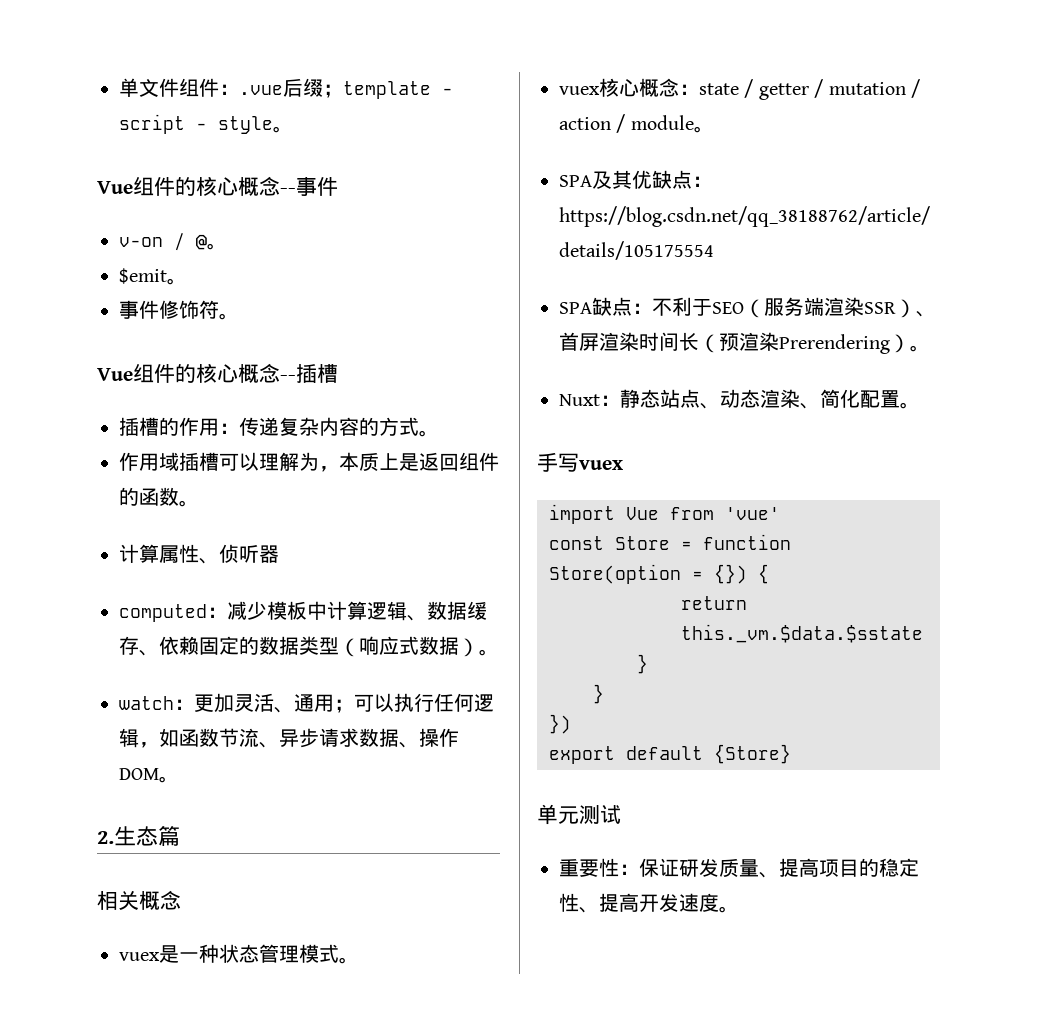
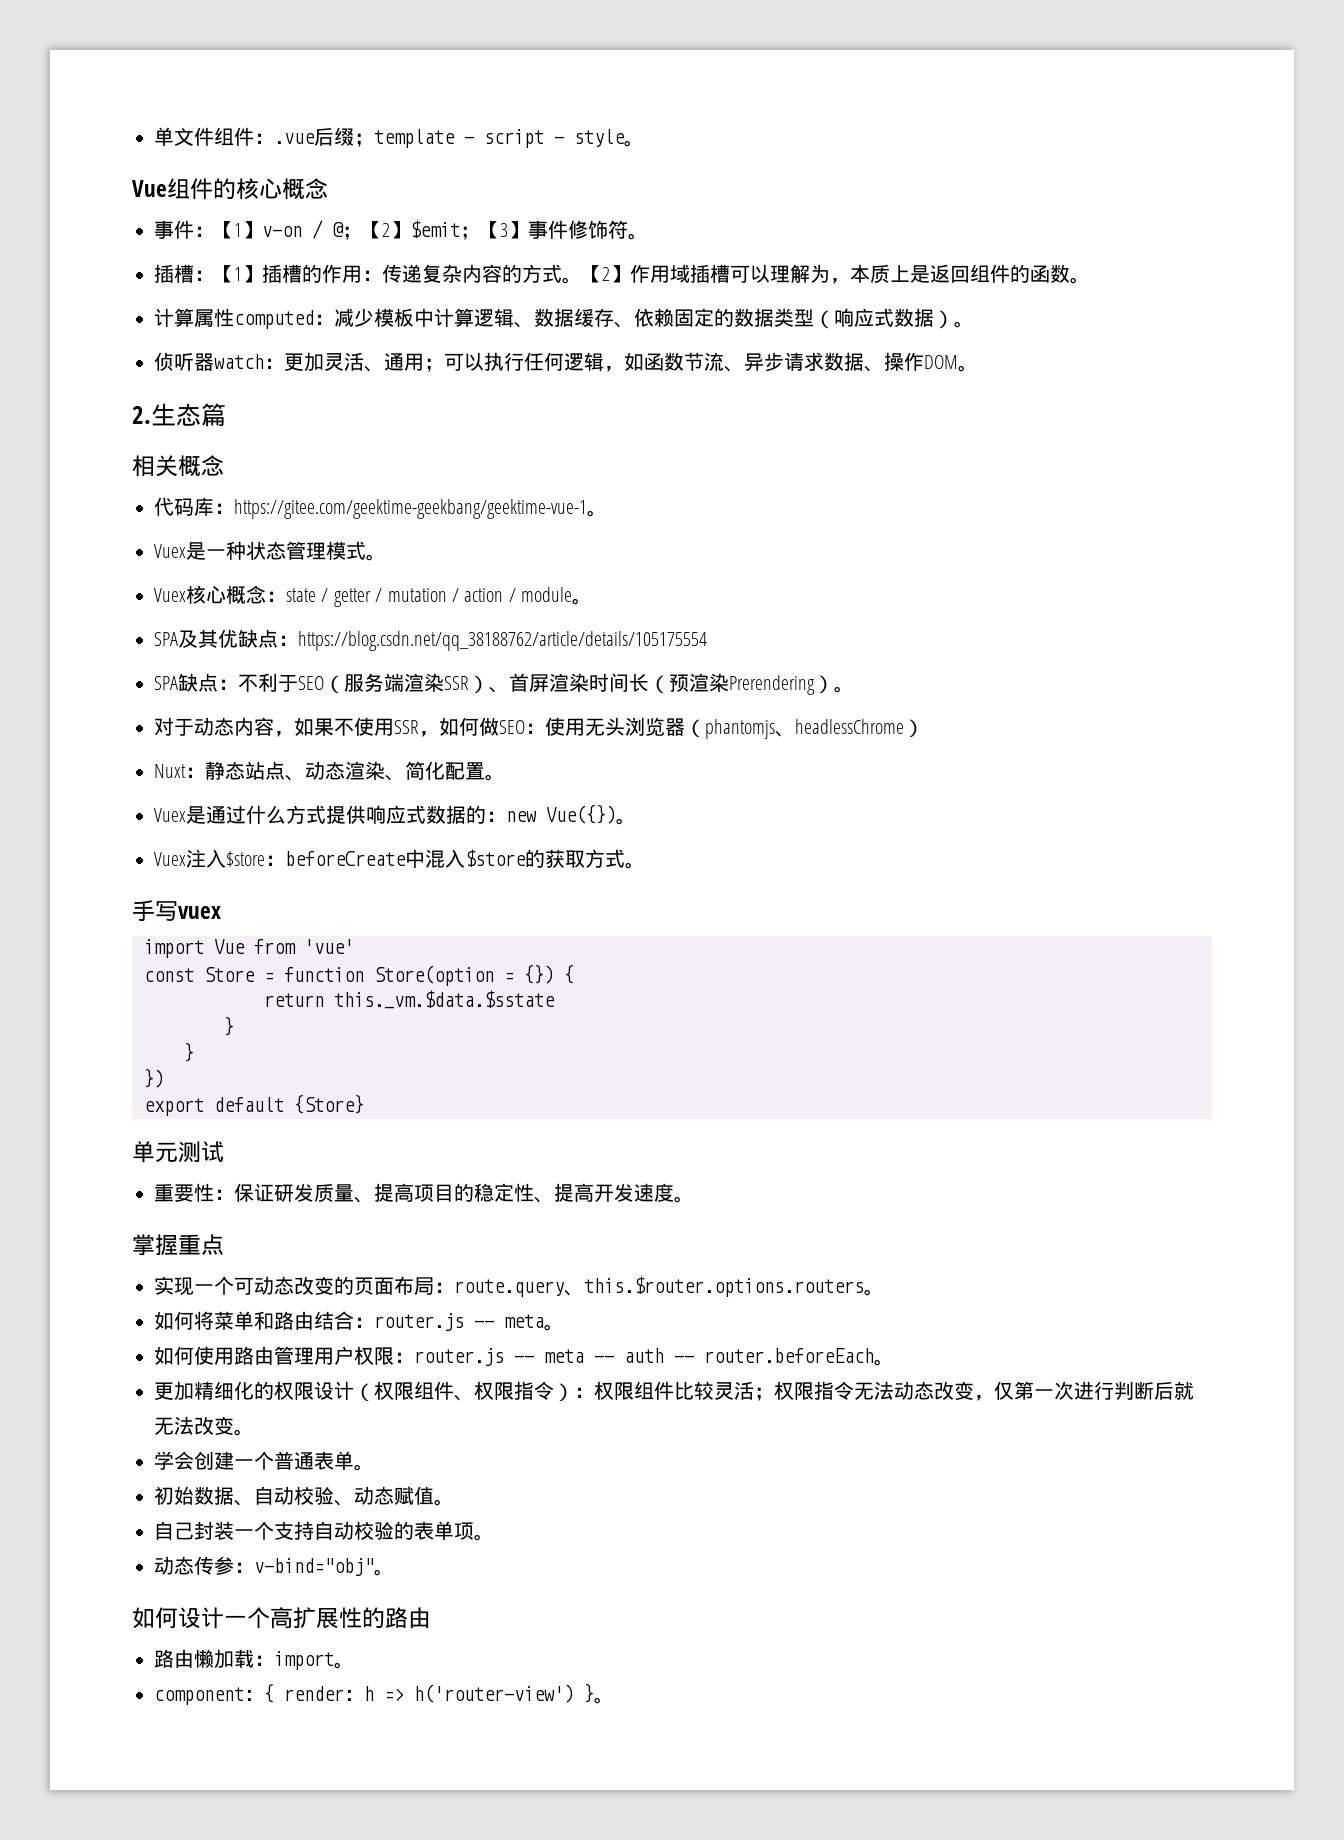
[280,177,338,196] --事件 // -> [154,220,262,239] // 事件：【1】
[207,243,227,250] [119,268,187,285] [119,300,239,320] [97,363,338,383] 。 // $emit。 // 事件修饰符。 // Vue组件的核心概念--插槽 // -> [342,220,648,240] [154,264,262,283] ；【2】$emit；【3】事件修饰符。 // 插槽：【1】
(439, 433) // -> [582,265,630,283] 【2】
[199,544,279,564] 、侦听器 // -> (234, 317) none
(499, 652) none -> [154,352,214,371] 侦听器
[119,952,160,961] vuex -> [154,497,607,519] [154,544,186,558] 代码库：https://gitee.com/geektime-geekbang/geektime-vue-1。 // Vuex
[559,86,600,95] vuex -> [154,588,186,602] Vuex
(930, 348) none -> [154,717,924,739] // 对于动态内容，如果不使用SSR，如何做SEO：使用无头浏览器（phantomjs、headlessChrome）
(920, 405) none -> [154,804,636,825] [154,849,645,869] // Vuex是通过什么方式提供响应式数据的：new Vue({})。 // Vuex注入$store：beforeCreate中混入$store的获取方式。
(739, 909) none -> [132,1234,224,1256] [154,1276,884,1297] [154,1311,564,1331] [154,1346,894,1366] [154,1381,1194,1402] [154,1416,254,1436] [154,1451,374,1471] [154,1486,454,1506] [154,1521,494,1541] [154,1556,394,1576] [132,1607,431,1629] [154,1649,354,1670] [154,1683,614,1705] // 掌握重点 // 实现一个可动态改变的页面布局：route.query、this.$router.options.routers。 // 如何将菜单和路由结合：router.js -- meta。 // 如何使用路由管理用户权限：router.js -- meta -- auth -- router.beforeEach。 // 更加精细化的权限设计（权限组件、权限指令）：权限组件比较灵活；权限指令无法动态改变，仅第一次进行判断后就无法改变。 // 学会创建一个普通表单。 // 初始数据、自动校验、动态赋值。 // 自己封装一个支持自动校验的表单项。 // 动态传参：v-bind="obj"。 // 如何设计一个高扩展性的路由 // 路由懒加载：import。 // component: { render: h => h('router-view') }。

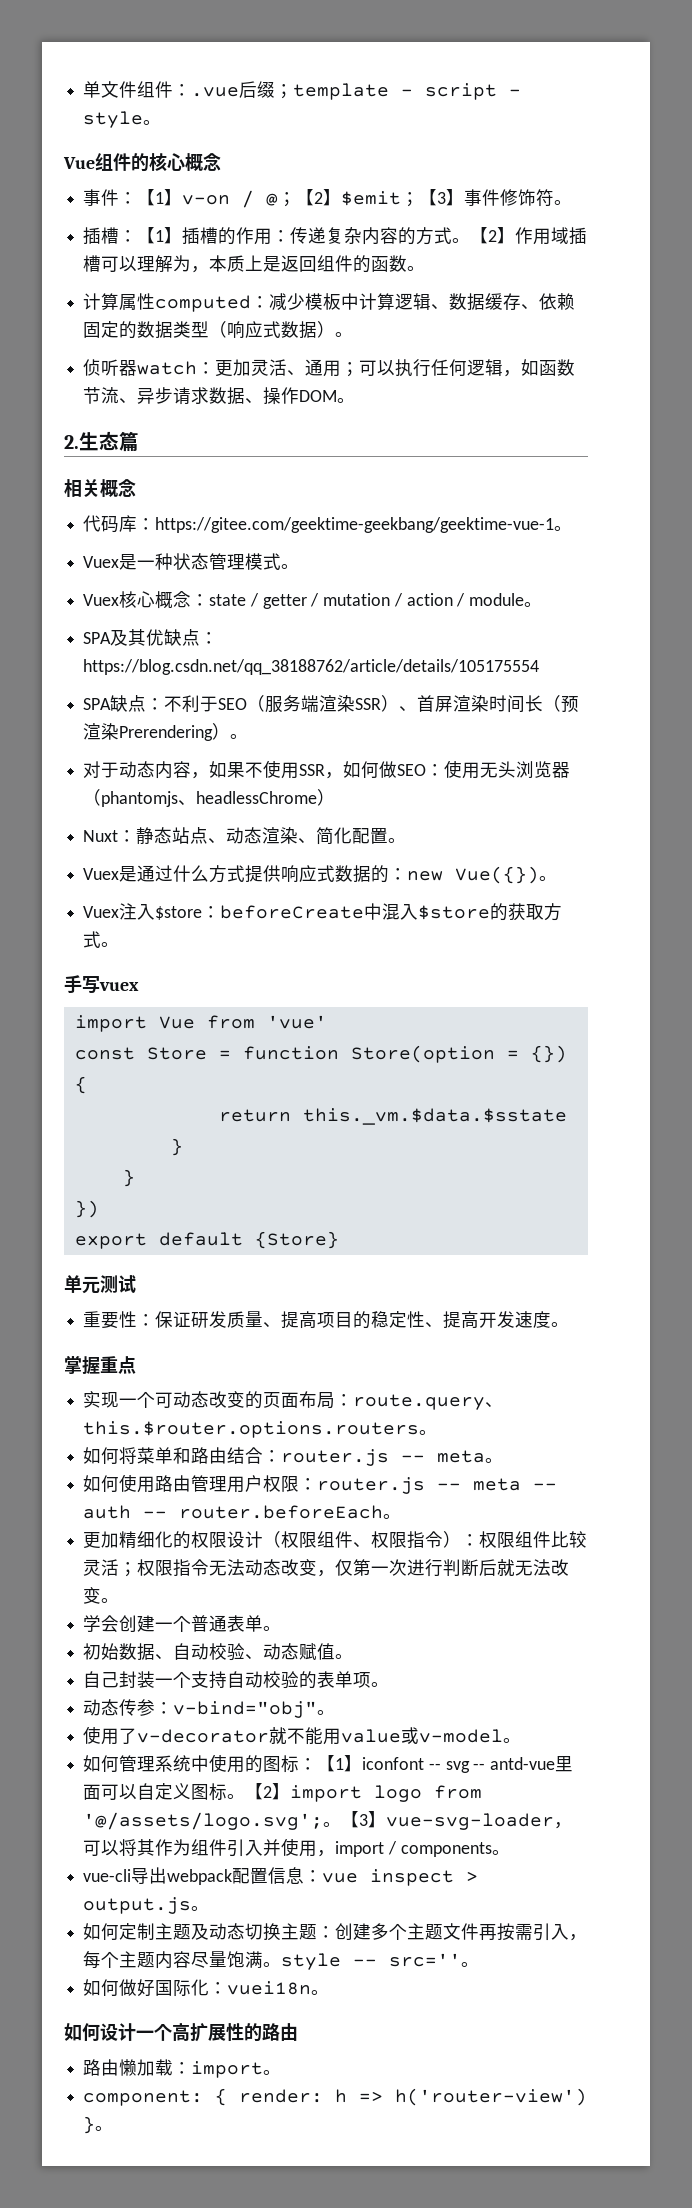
(394, 1572) none -> [83,1726,522,1745] [83,1754,574,1773] [83,1783,483,1802] [83,1811,573,1830] [83,1838,510,1857] [83,1867,479,1886] [83,1897,210,1914] [83,1923,588,1941] [83,1951,480,1970] [83,1979,330,1997] // 使用了v-decorator就不能用value或v-model。 // 如何管理系统中使用的图标：【1】iconfont -- svg -- antd-vue里面可以自定义图标。【2】import logo from '@/assets/logo.svg';。【3】vue-svg-loader，可以将其作为组件引入并使用，import / components。 // vue-cli导出webpack配置信息：vue inspect > output.js。 // 如何定制主题及动态切换主题：创建多个主题文件再按需引入，每个主题内容尽量饱满。style -- src=''。 // 如何做好国际化：vuei18n。

